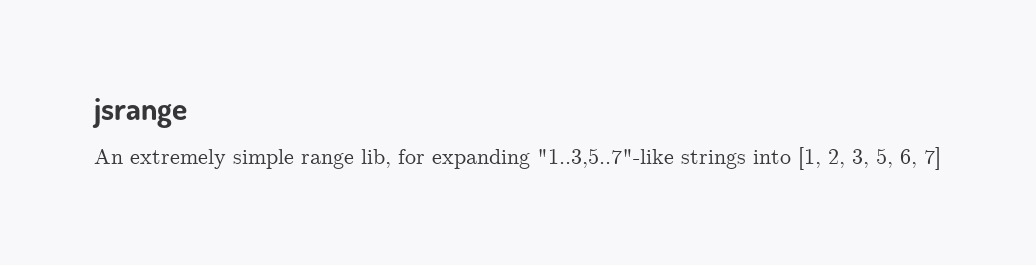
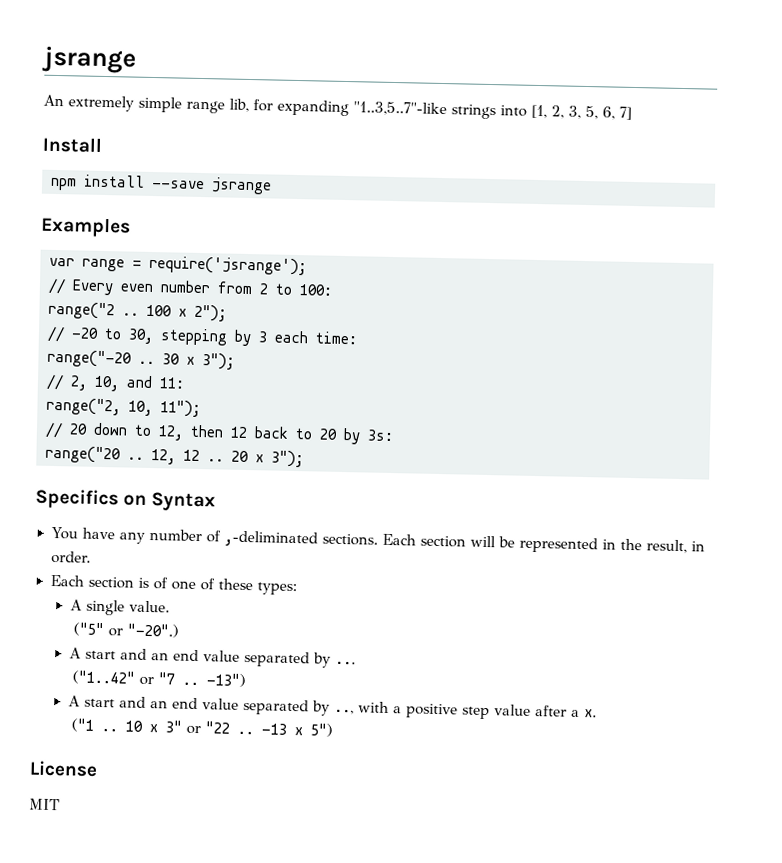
(941, 158) none -> [42,136,103,153] [50,174,272,195] [40,216,131,238] [49,255,307,276] [48,277,333,296] [48,301,227,322] [47,325,358,347] [47,349,235,370] [46,373,185,392] [46,397,201,418] [45,421,394,445] [45,445,304,468] [35,488,217,512] [50,526,706,554] [50,550,92,564] [49,574,297,596] [69,599,170,616] [72,622,179,638] [68,647,356,668] [71,670,246,688] [67,695,597,720] [70,718,333,737] [29,760,98,777] [29,798,60,811] // Install // npm install --save jsrange // Examples // var range = require('jsrange'); // // Every even number from 2 to 100: // range("2 .. 100 x 2"); // // -20 to 30, stepping by 3 each time: // range("-20 .. 30 x 3"); // // 2, 10, and 11: // range("2, 10, 11"); // // 20 down to 12, then 12 back to 20 by 3s: // range("20 .. 12, 12 .. 20 x 3"); // Specifics on Syntax // You have any number of ,-deliminated sections. Each section will be represented in the result, in order. // Each section is of one of these types: // A single value. // ("5" or "-20".) // A start and an end value separated by ... // ("1..42" or "7 .. -13") // A start and an end value separated by .., with a positive step value after a x. // ("1 .. 10 x 3" or "22 .. -13 x 5") // License // MIT

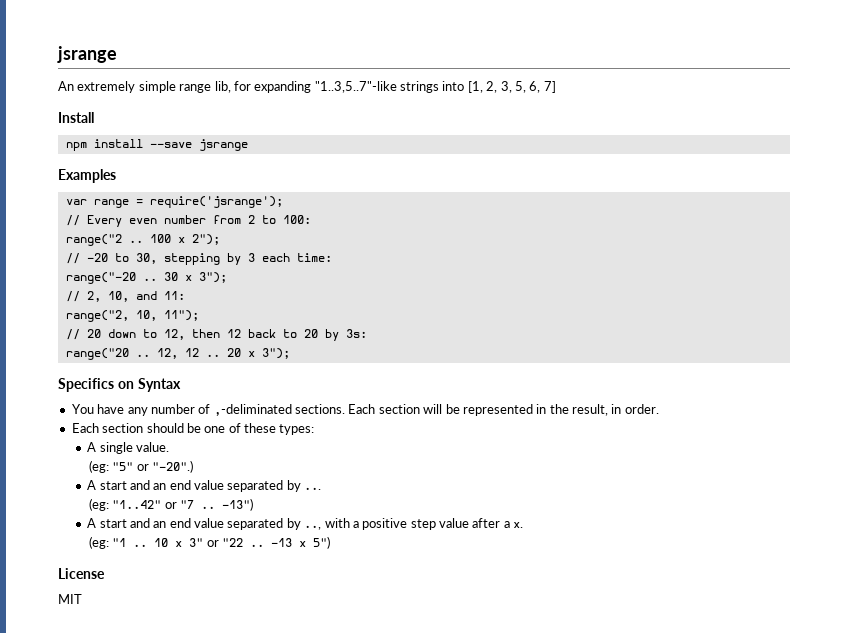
[137,577,168,590] is of -> [146,423,201,433] should be
[72,622,104,637] ("5" -> [88,460,134,473] (eg: "5"
[71,670,135,685] ("1..42" -> [88,498,162,511] (eg: "1..42"
[70,718,94,732] ("1 -> [88,536,127,549] (eg: "1

